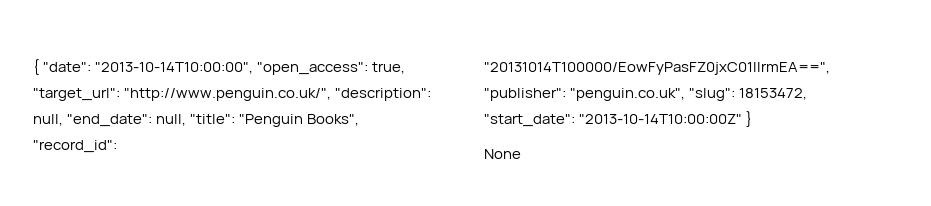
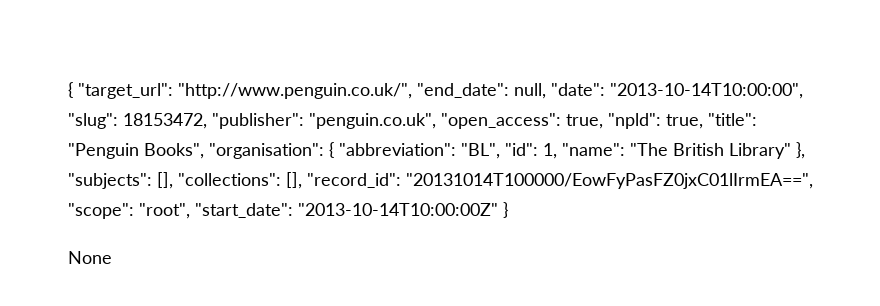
[33,59,406,75] [33,88,432,101] [33,114,360,127] [33,140,117,153] [484,62,830,75] [484,88,808,101] { "date": "2013-10-14T10:00:00", "open_access": true, "target_url": "http://www.penguin.co.uk/", "description": null, "end_date": null, "title": "Penguin Books", "record_id": "20131014T100000/EowFyPasFZ0jxC01lIrmEA==", "publisher": "penguin.co.uk", "slug": 18153472, -> [68,82,803,99] [68,113,757,129] [68,142,805,159] [68,172,813,189] [68,203,190,219] { "target_url": "http://www.penguin.co.uk/", "end_date": null, "date": "2013-10-14T10:00:00", "slug": 18153472, "publisher": "penguin.co.uk", "open_access": true, "npld": true, "title": "Penguin Books", "organisation": { "abbreviation": "BL", "id": 1, "name": "The British Library" }, "subjects": [], "collections": [], "record_id": "20131014T100000/EowFyPasFZ0jxC01lIrmEA==", "scope": "root",

